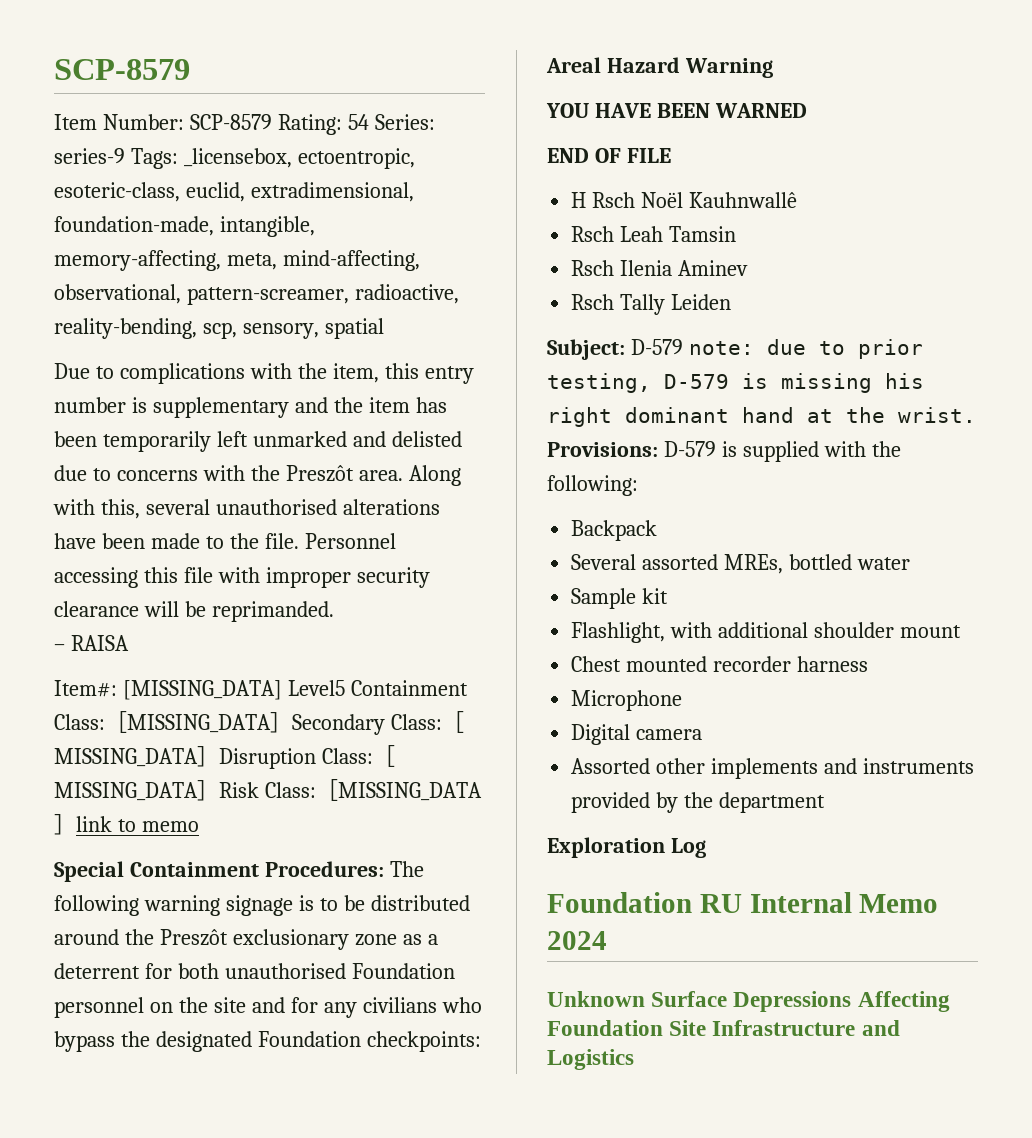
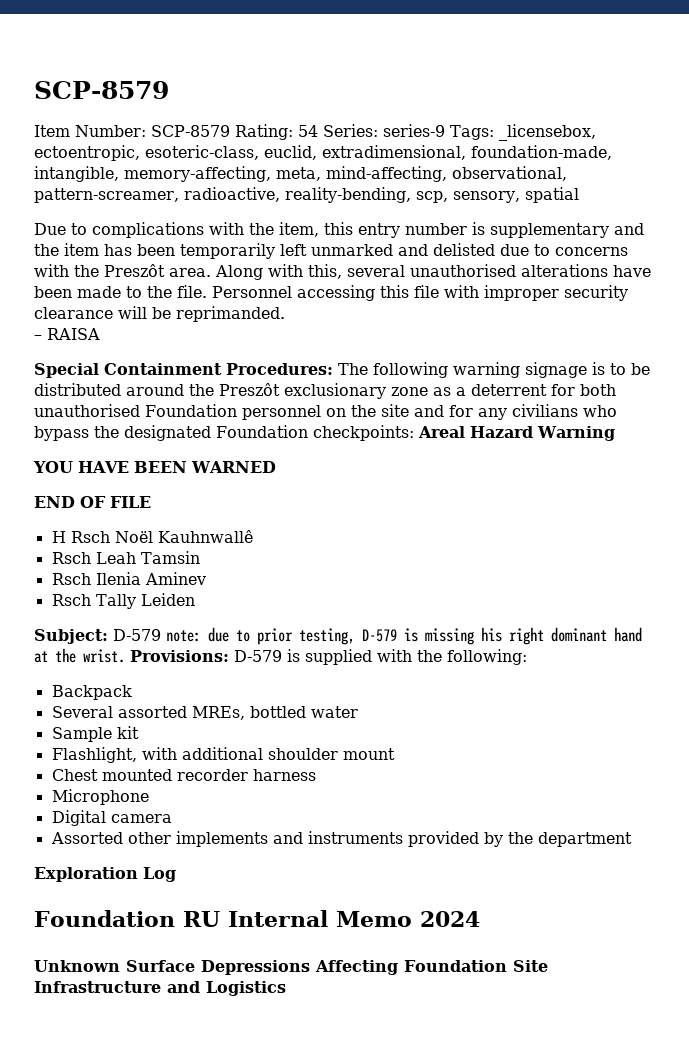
[54,680,468,700] [54,711,464,735] [54,745,395,769] [54,779,482,801] [54,814,199,835] // Item#: [MISSING_DATA] Level5 Containment Class:［MISSING_DATA］Secondary Class:［MISSING_DATA］Disruption Class:［MISSING_DATA］Risk Class:［MISSING_DATA］link to memo -> (100, 334) none

